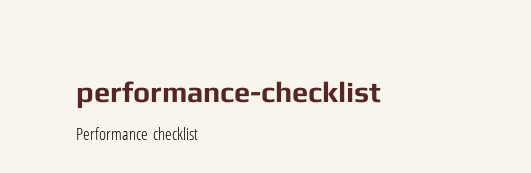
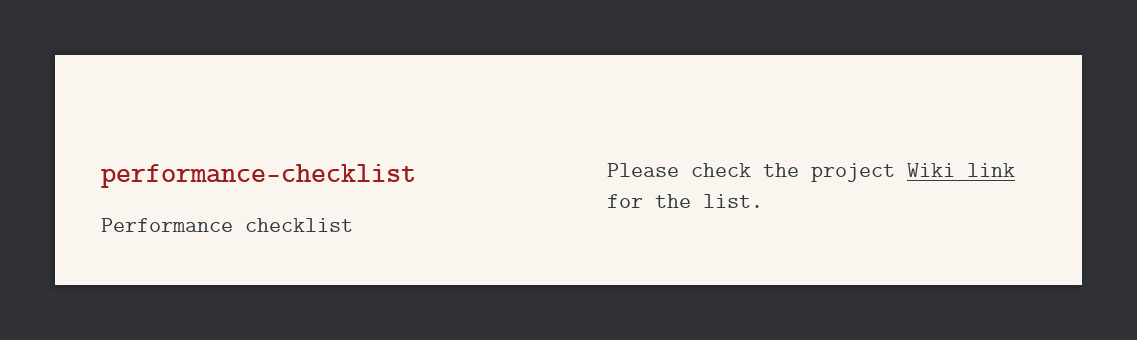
(198, 133) none -> [607,163,1015,182] [607,194,763,208] // Please check the project Wiki link for the list.

